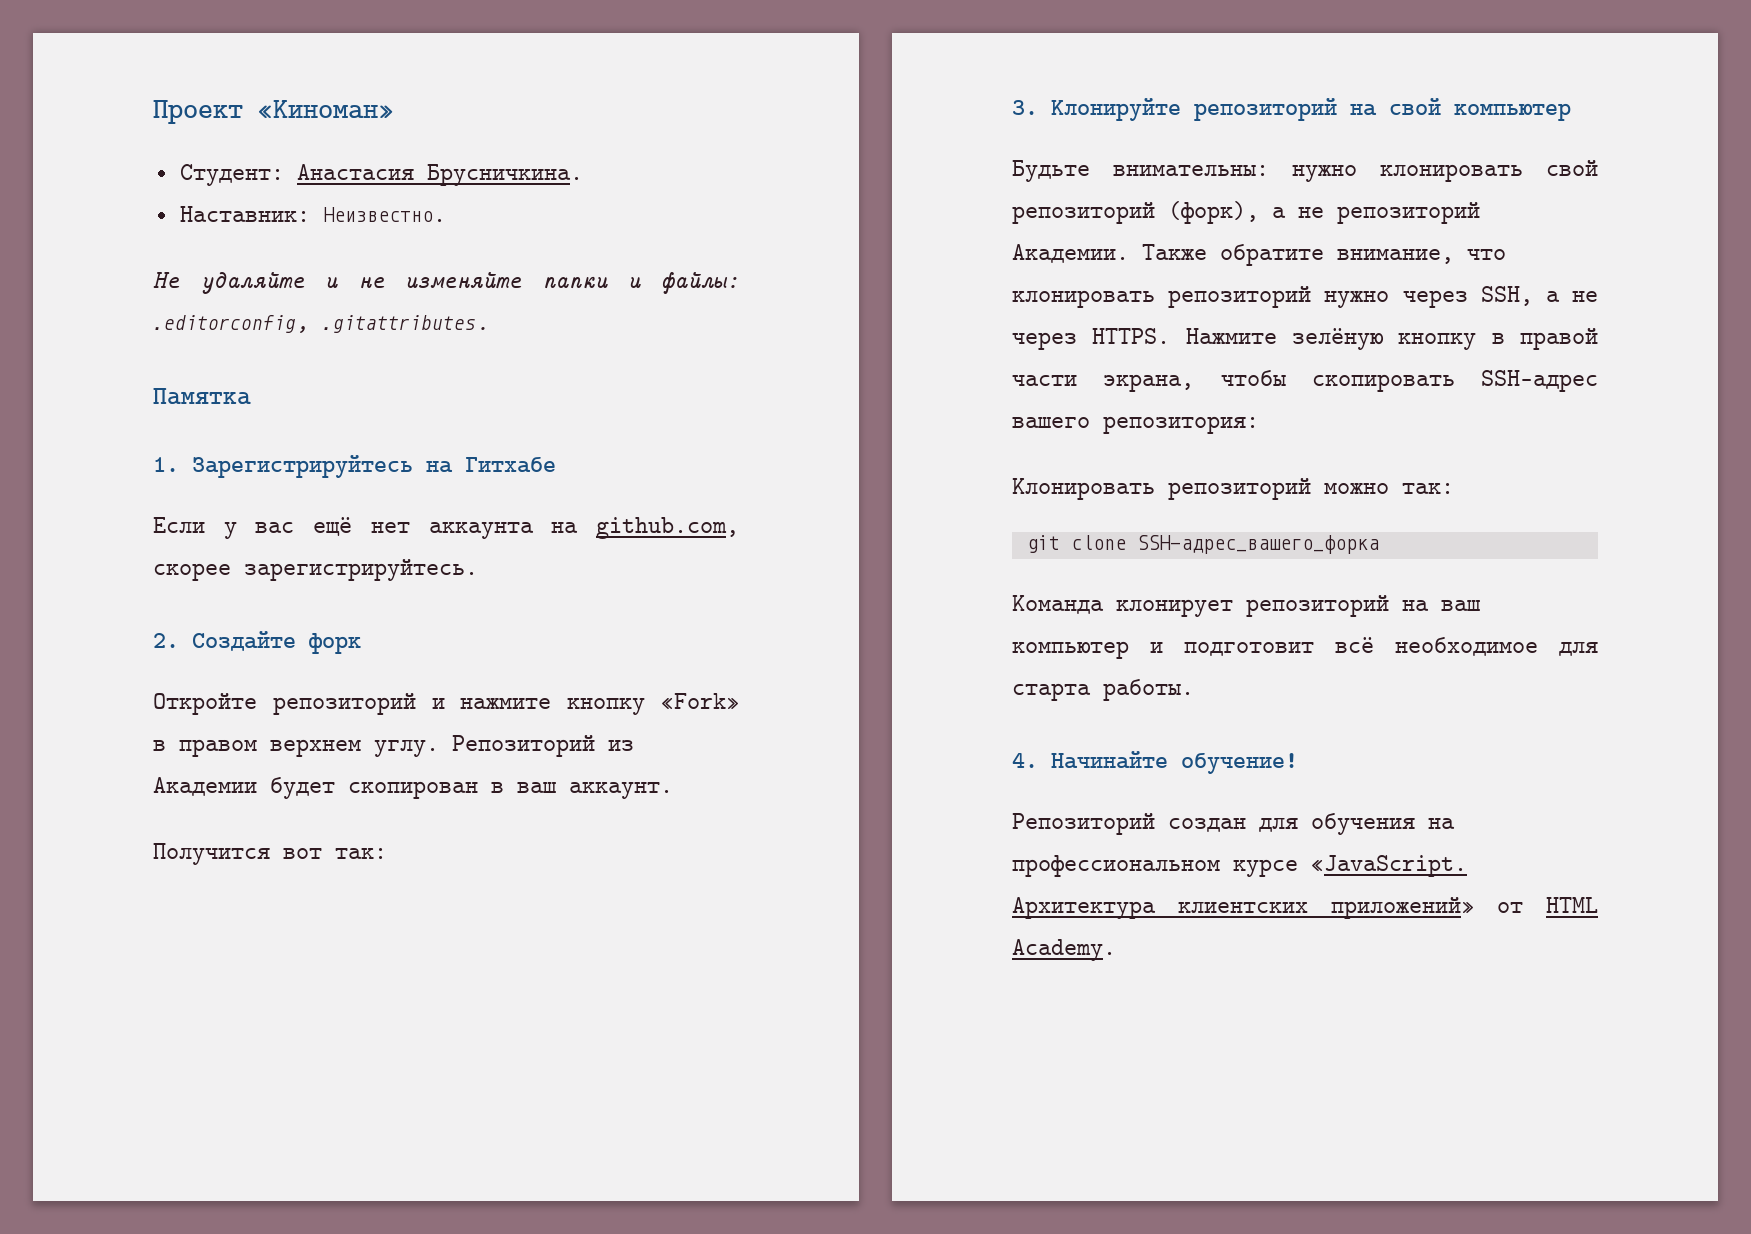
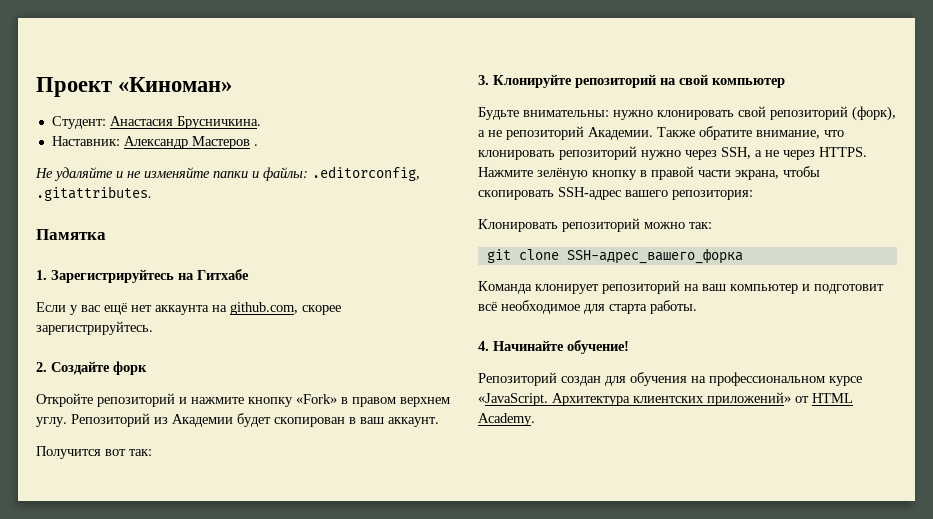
[322,207,446,222] Неизвестно. -> [123,136,258,149] Александр Мастеров .

